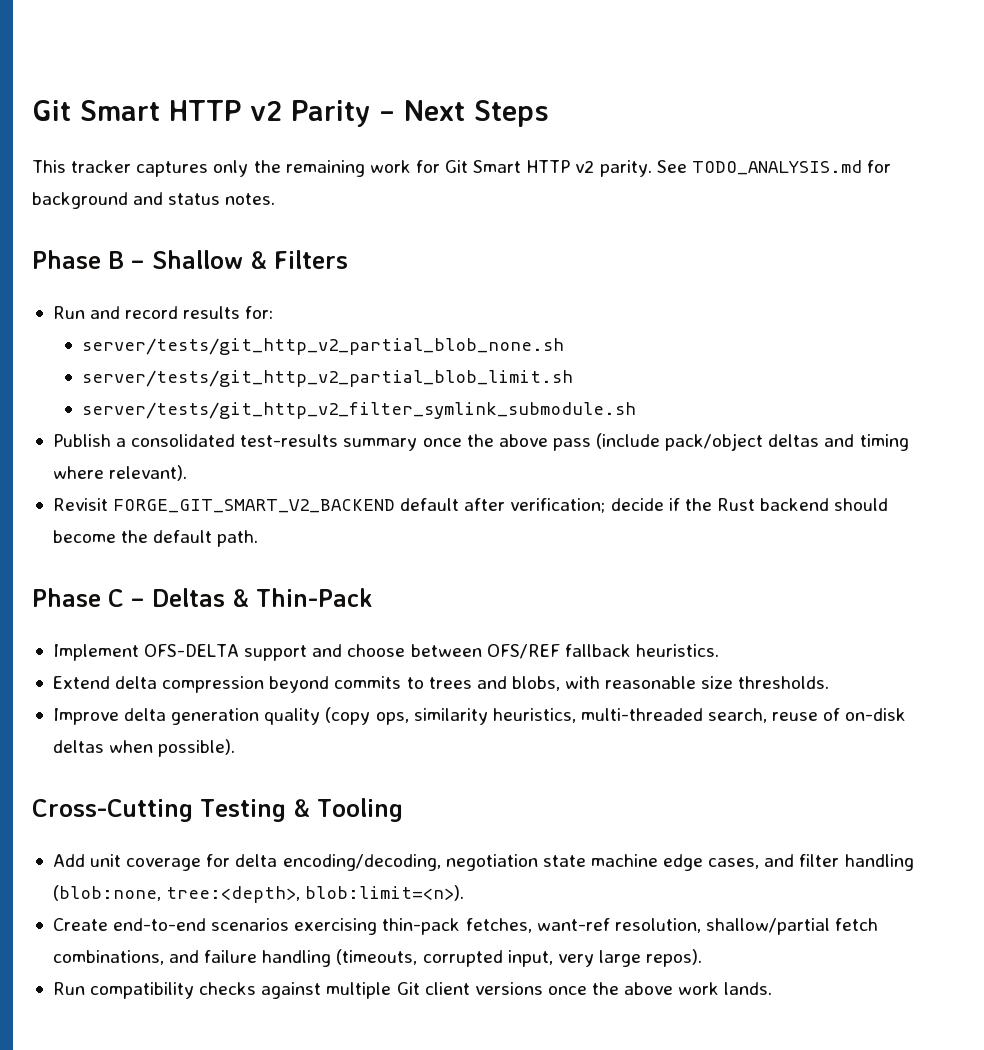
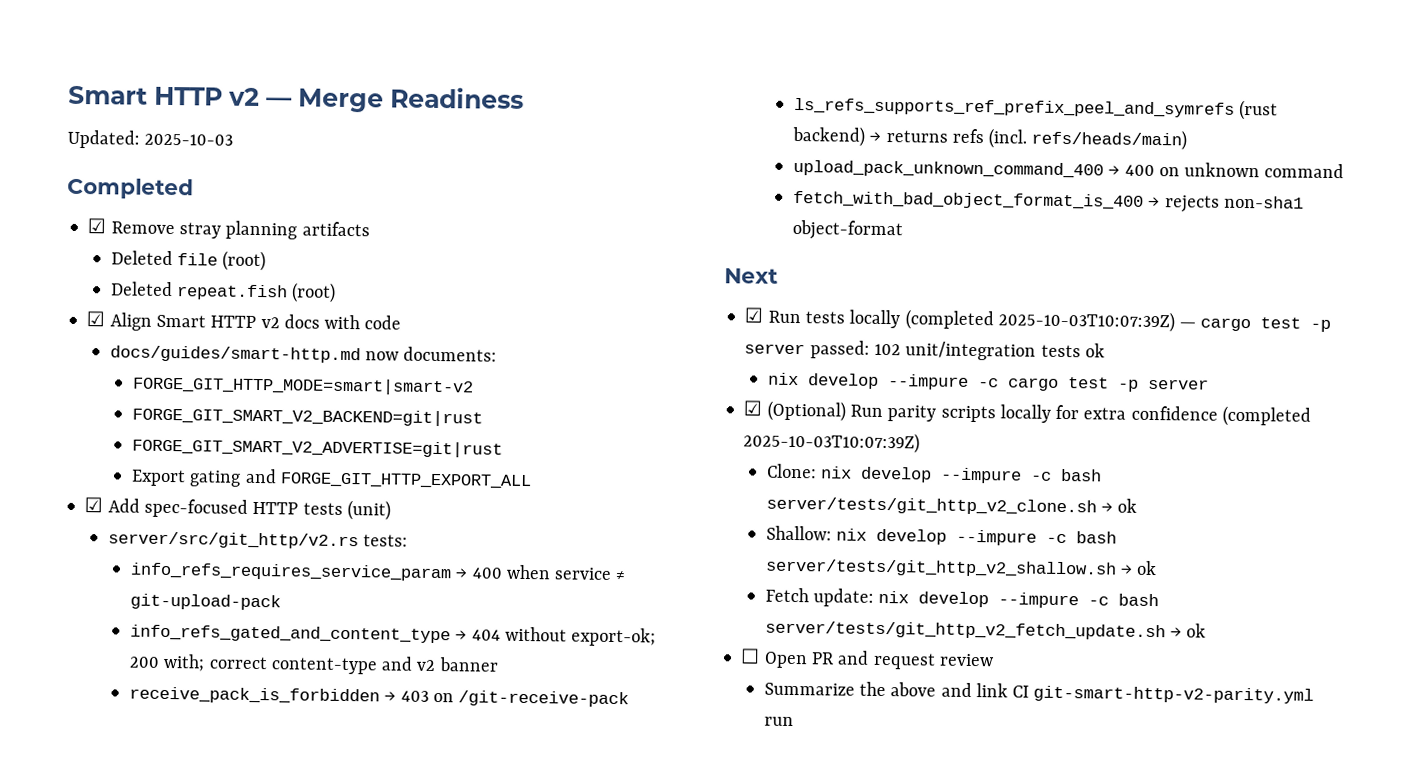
[32,100,549,127] [32,160,891,177] [32,192,276,209] [32,250,348,269] [52,306,274,319] [81,338,564,355] [81,370,573,387] [81,402,636,419] [52,433,909,451] [52,465,188,481] [52,498,889,513] [52,530,259,547] [32,588,372,607] [52,644,719,661] [52,676,830,693] [52,707,907,725] [52,739,236,757] [32,798,403,822] [52,854,914,871] [52,885,465,903] [52,918,879,935] [52,949,703,967] [52,982,773,999] Git Smart HTTP v2 Parity – Next Steps // This tracker captures only the remaining work for Git Smart HTTP v2 parity. See TODO_ANALYSIS.md for background and status notes. // Phase B – Shallow & Filters // Run and record results for: // server/tests/git_http_v2_partial_blob_none.sh // server/tests/git_http_v2_partial_blob_limit.sh // server/tests/git_http_v2_filter_symlink_submodule.sh // Publish a consolidated test-results summary once the above pass (include pack/object deltas and timing where relevant). // Revisit FORGE_GIT_SMART_V2_BACKEND default after verification; decide if the Rust backend should become the default path. // Phase C – Deltas & Thin-Pack // Implement OFS-DELTA support and choose between OFS/REF fallback heuristics. // Extend delta compression beyond commits to trees and blobs, with reasonable size thresholds. // Improve delta generation quality (copy ops, similarity heuristics, multi-threaded search, reuse of on-disk deltas when possible). // Cross-Cutting Testing & Tooling // Add unit coverage for delta encoding/decoding, negotiation state machine edge cases, and filter handling (blob:none, tree:<depth>, blob:limit=<n>). // Create end-to-end scenarios exercising thin-pack fetches, want-ref resolution, shallow/partial fetch combinations, and failure handling (timeouts, corrupted input, very large repos). // Run compatibility checks against multiple Git client versions once the above work lands. -> [68,85,524,113] [67,129,234,149] [67,177,194,200] [87,218,370,240] [110,250,267,272] [110,281,337,303] [86,311,402,331] [109,345,498,364] [132,376,475,396] [132,407,484,427] [132,438,504,458] [131,468,532,490] [84,497,391,521] [107,531,409,550] [130,562,626,582] [130,593,282,611] [130,624,657,647] [129,653,499,675] [129,686,630,708] [794,97,1279,121] [792,125,1188,151] [793,159,1345,179] [793,190,1304,213] [792,219,904,241] [724,268,778,284] [744,307,1332,333] [744,340,1105,361] [767,372,1209,392] [743,400,1311,427] [743,431,921,454] [766,463,1103,484] [765,496,1138,516] [765,525,1118,546] [764,558,1158,578] [764,587,1160,609] [764,620,1207,641] [740,648,994,670] [763,681,1315,704] [763,716,794,727] Smart HTTP v2 — Merge Readiness // Updated: 2025-10-03 // Completed // ☑ Remove stray planning artifacts // Deleted file (root) // Deleted repeat.fish (root) // ☑ Align Smart HTTP v2 docs with code // docs/guides/smart-http.md now documents: // FORGE_GIT_HTTP_MODE=smart|smart-v2 // FORGE_GIT_SMART_V2_BACKEND=git|rust // FORGE_GIT_SMART_V2_ADVERTISE=git|rust // Export gating and FORGE_GIT_HTTP_EXPORT_ALL // ☑ Add spec-focused HTTP tests (unit) // server/src/git_http/v2.rs tests: // info_refs_requires_service_param → 400 when service ≠ git-upload-pack // info_refs_gated_and_content_type → 404 without export-ok; 200 with; correct content-type and v2 banner // receive_pack_is_forbidden → 403 on /git-receive-pack // ls_refs_supports_ref_prefix_peel_and_symrefs (rust backend) → returns refs (incl. refs/heads/main) // upload_pack_unknown_command_400 → 400 on unknown command // fetch_with_bad_object_format_is_400 → rejects non-sha1 object-format // Next // ☑ Run tests locally (completed 2025-10-03T10:07:39Z) — cargo test -p server passed: 102 unit/integration tests ok // nix develop --impure -c cargo test -p server // ☑ (Optional) Run parity scripts locally for extra confidence (completed 2025-10-03T10:07:39Z) // Clone: nix develop --impure -c bash server/tests/git_http_v2_clone.sh → ok // Shallow: nix develop --impure -c bash server/tests/git_http_v2_shallow.sh → ok // Fetch update: nix develop --impure -c bash server/tests/git_http_v2_fetch_update.sh → ok // ☐ Open PR and request review // Summarize the above and link CI git-smart-http-v2-parity.yml run

